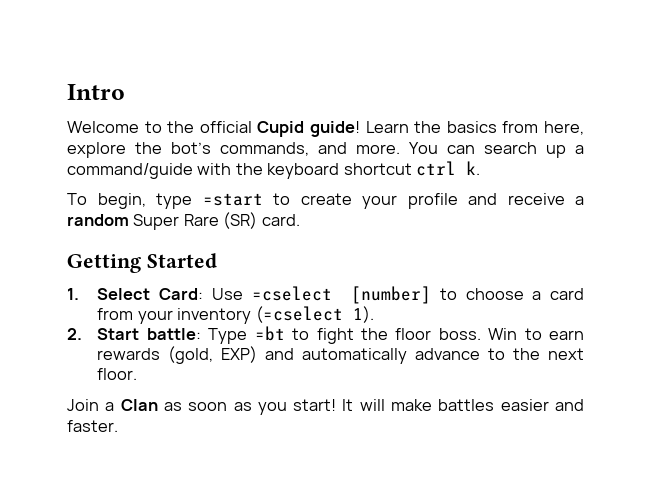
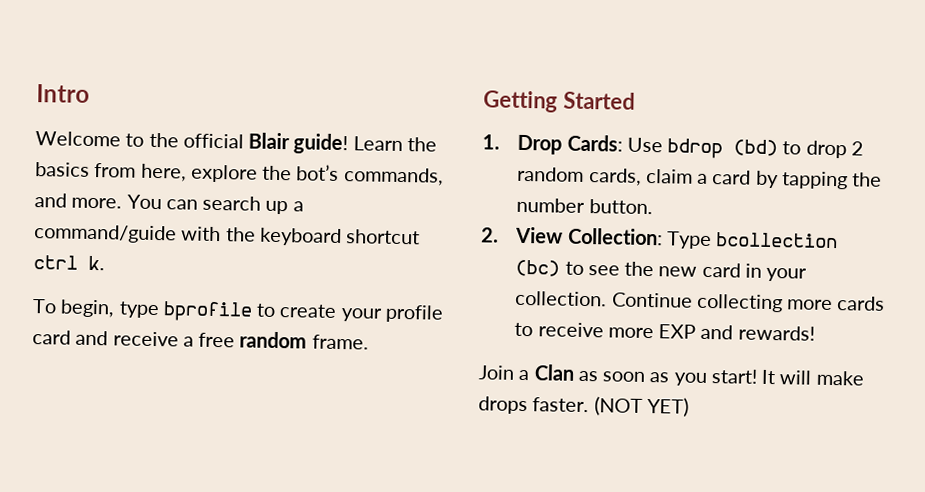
[257,121,305,137] Cupid -> [248,132,291,150] Blair
[202,193,263,206] =start -> [162,301,253,322] bprofile
(458, 201) none -> [32,330,71,345] card
[67,212,300,230] [67,253,217,273] [67,286,584,304] [97,306,374,324] [67,326,584,344] [97,346,584,364] [97,368,138,380] random Super Rare (SR) card. // Getting Started // 1. Select Card: Use =cselect [number] to choose a card from your inventory (=cselect 1). // 2. Start battle: Type =bt to fight the floor boss. Win to earn rewards (gold, EXP) and automatically advance to the next floor. -> [198,331,369,350] [483,90,635,113] [482,134,864,159] [517,166,883,190] [516,197,653,215] [481,226,839,250] [515,259,808,282] [515,290,886,313] [514,322,815,341] free random frame. // Getting Started // 1. Drop Cards: Use bdrop (bd) to drop 2 random cards, claim a card by tapping the number button. // 2. View Collection: Type bcollection (bc) to see the new card in your collection. Continue collecting more cards to receive more EXP and rewards!
[438,399,585,411] [67,420,118,432] battles easier and faster. -> [478,396,689,417] drops faster. (NOT YET)

